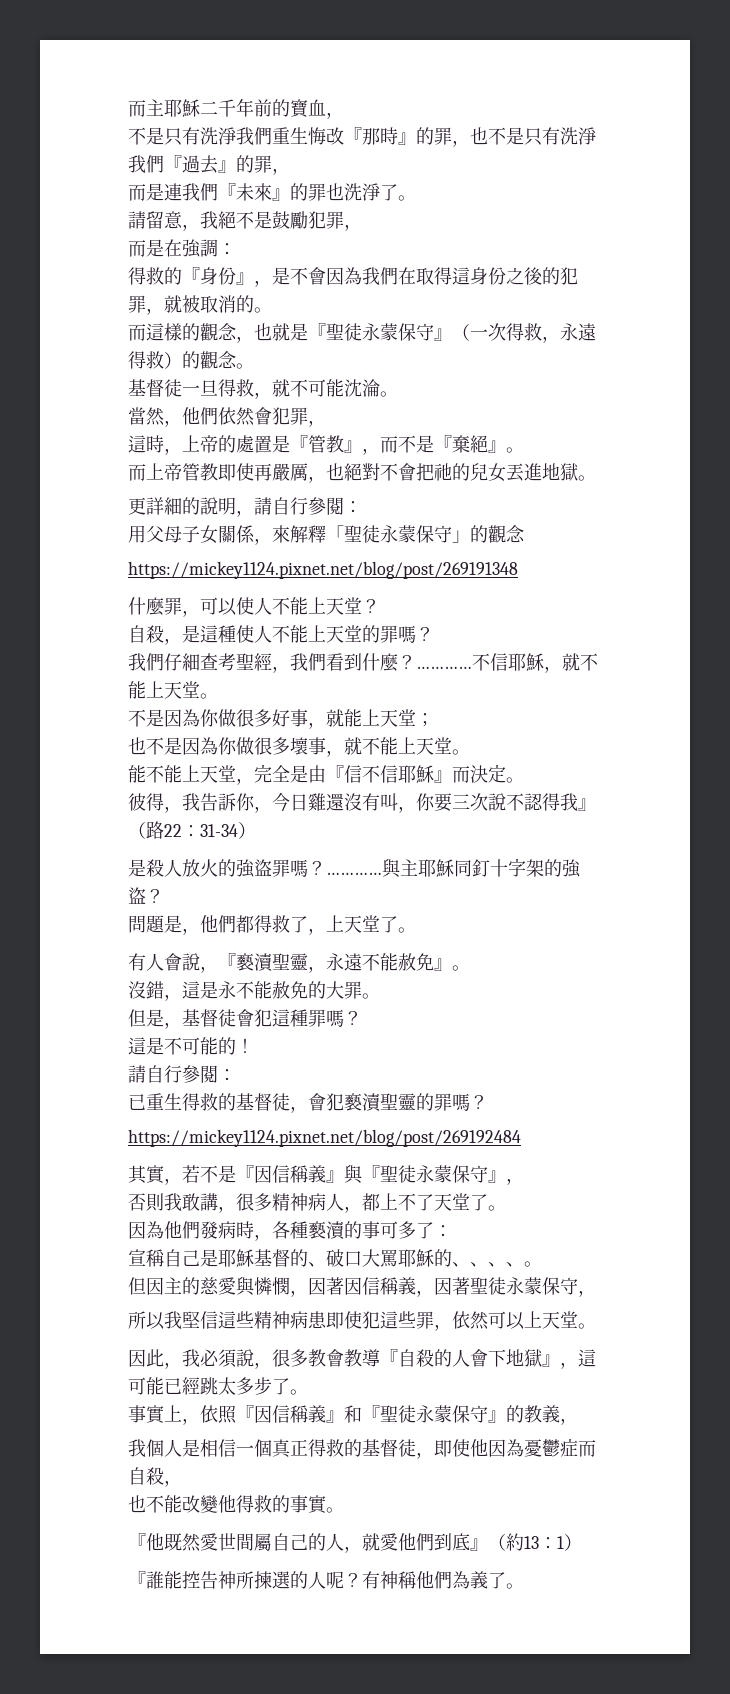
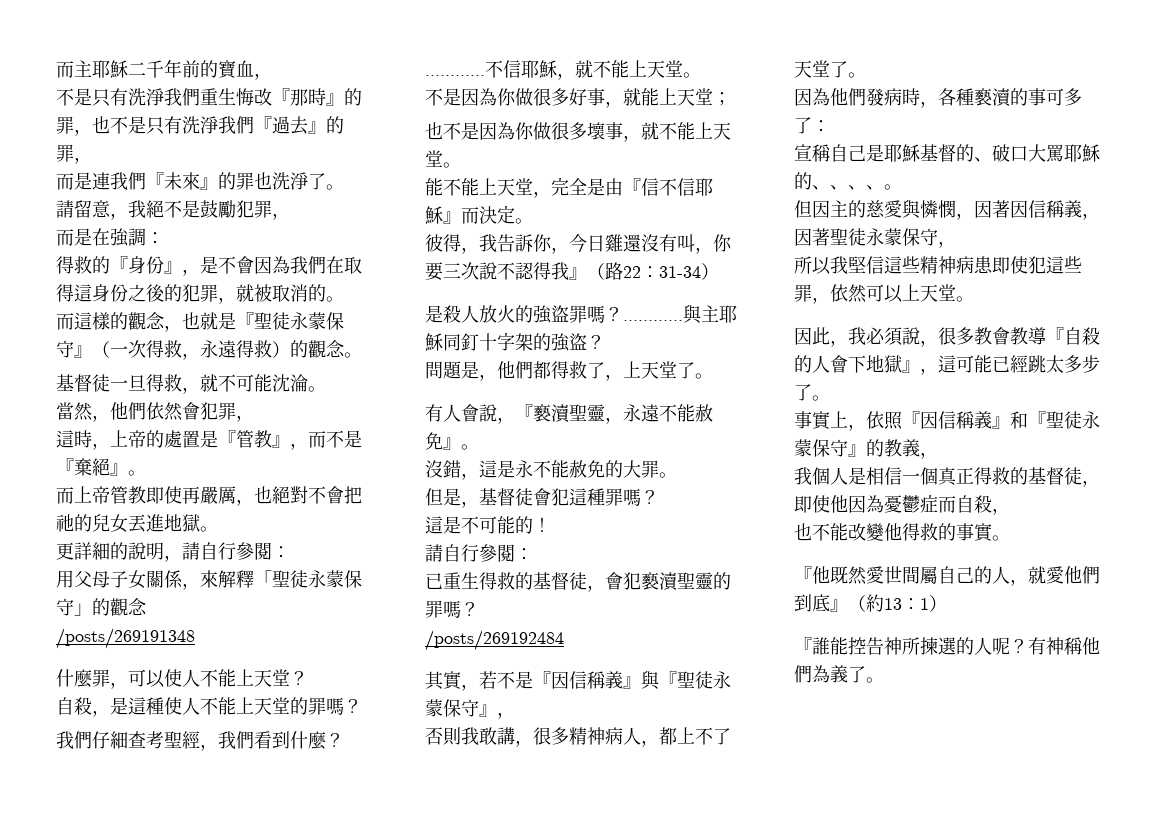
[128,561,518,579] https://mickey1124.pixnet.net/blog/post/269191348 -> [56,628,195,649] /posts/269191348
[128,1129,521,1147] https://mickey1124.pixnet.net/blog/post/269192484 -> [425,630,564,651] /posts/269192484

